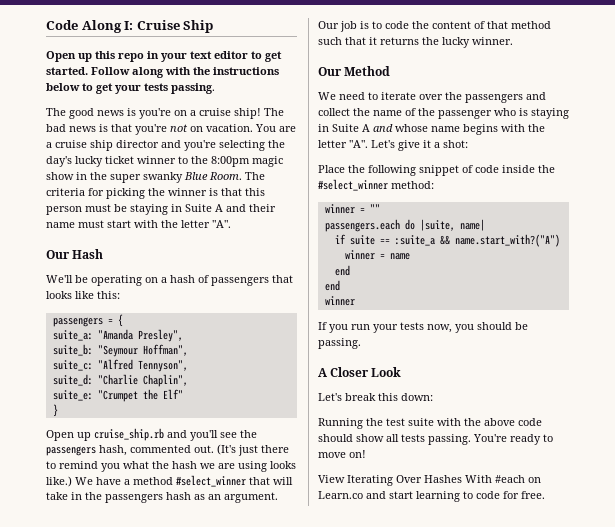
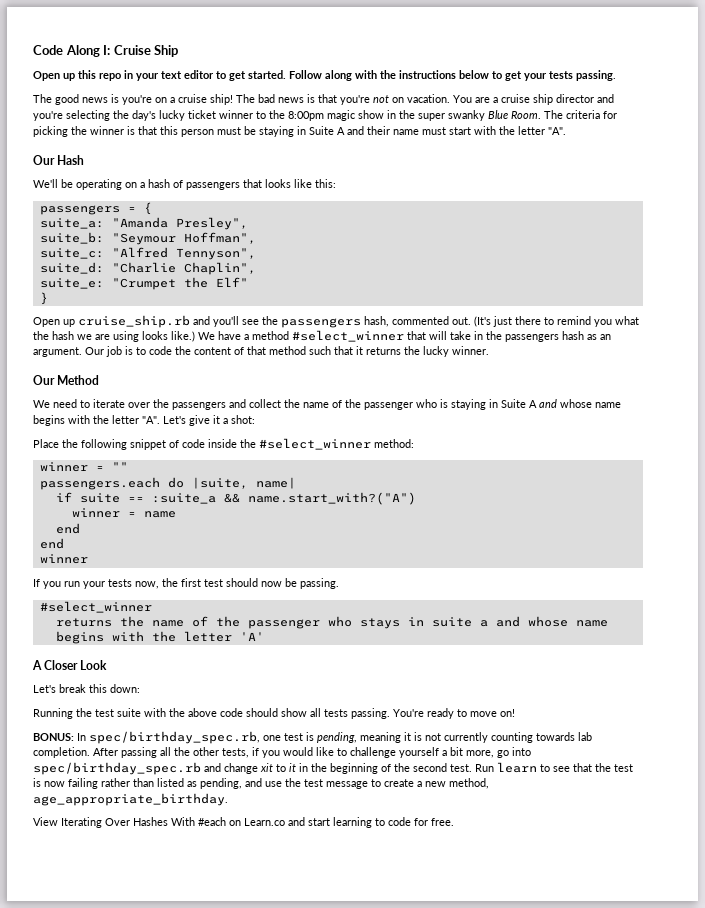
[455,322,528,333] [318,338,361,349] you should be passing. -> [162,578,339,589] [39,601,152,613] [55,616,608,629] [55,631,264,644] the first test should now be passing. // #select_winner // returns the name of the passenger who stays in suite a and whose name begins with the letter 'A'
(366, 454) none -> [33,731,592,744] [33,747,531,758] [33,762,633,775] [33,778,489,789] [33,793,228,806] // BONUS: In spec/birthday_spec.rb, one test is pending, meaning it is not currently counting towards lab completion. After passing all the other tests, if you would like to challenge yourself a bit more, go into spec/birthday_spec.rb and change xit to it in the beginning of the second test. Run learn to see that the test is now failing rather than listed as pending, and use the test message to create a new method, age_appropriate_birthday.

